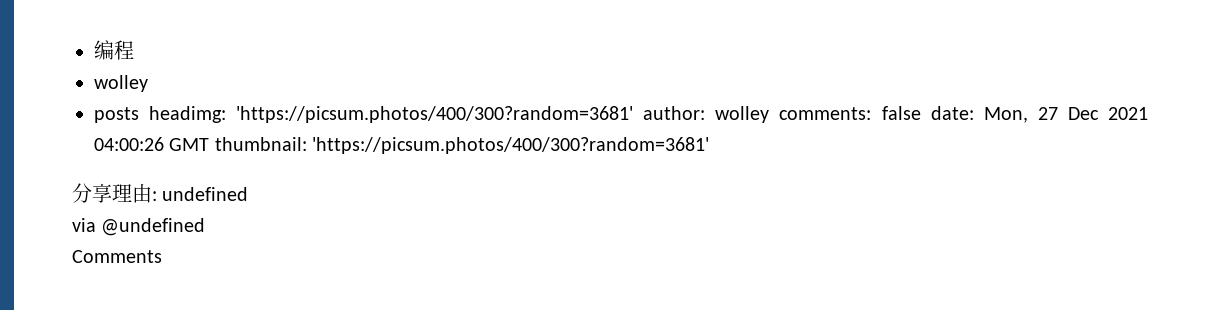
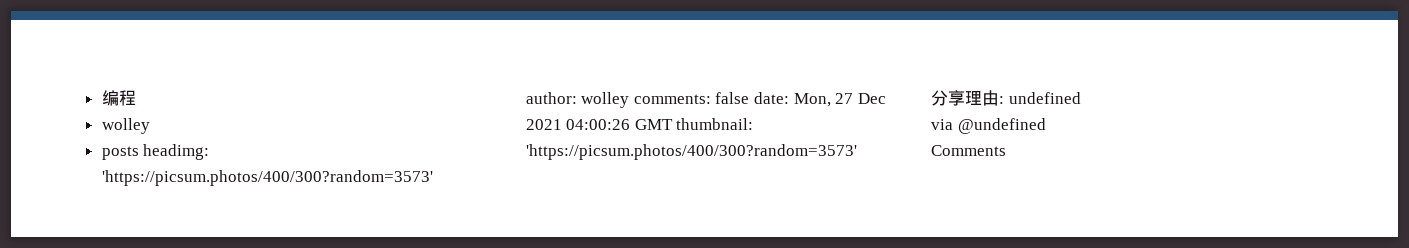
[236,106,634,123] 'https://picsum.photos/400/300?random=3681' -> [101,170,433,186] 'https://picsum.photos/400/300?random=3573'
[312,137,710,154] 'https://picsum.photos/400/300?random=3681' -> [525,144,857,160] 'https://picsum.photos/400/300?random=3573'

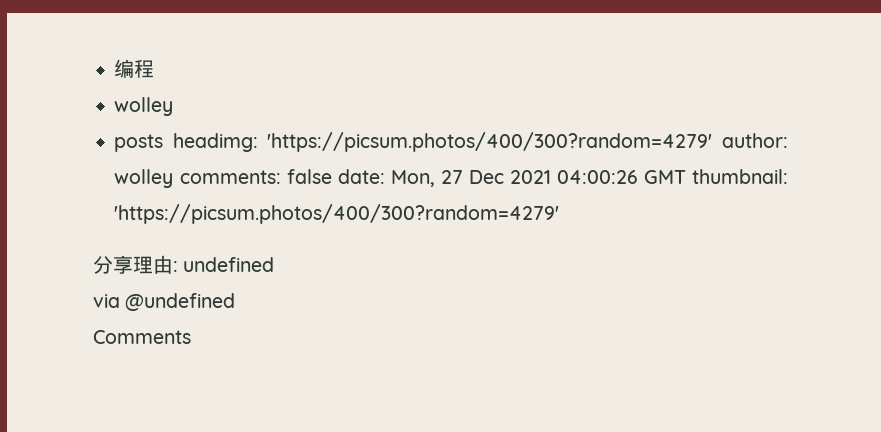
[101,170,433,186] 'https://picsum.photos/400/300?random=3573' -> [267,132,713,152] 'https://picsum.photos/400/300?random=4279'
[525,144,857,160] 'https://picsum.photos/400/300?random=3573' -> [114,204,560,224] 'https://picsum.photos/400/300?random=4279'

